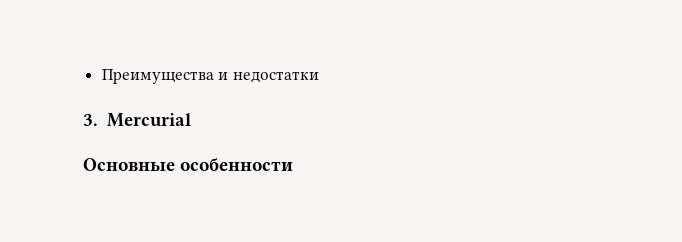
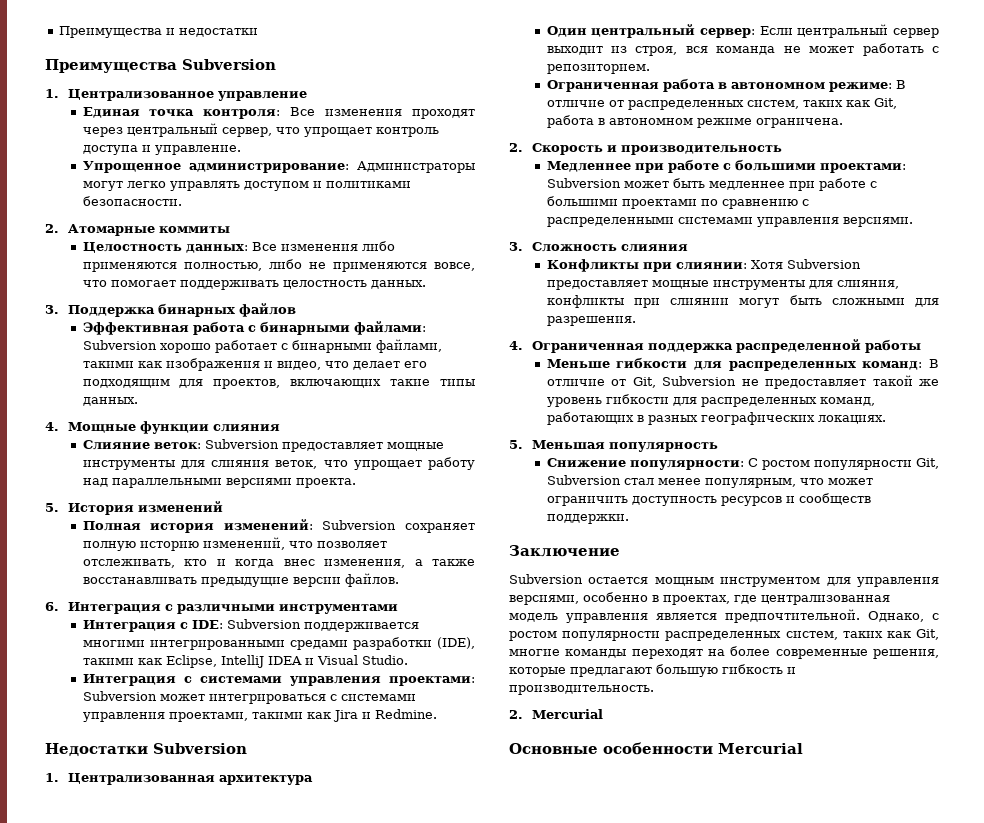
[83,114,98,126] 3. -> [45,59,276,73] [45,89,308,101] [82,107,475,119] [82,123,439,137] [82,145,241,155] [82,161,475,173] [82,181,411,191] [82,196,182,206] [45,224,231,236] [82,241,395,253] [82,259,475,272] [82,280,426,290] [45,303,297,317] [82,321,426,335] [82,339,442,353] [82,358,427,371] [82,379,475,389] [82,397,138,406] [45,421,281,434] [82,439,444,452] [82,457,475,470] [82,478,356,488] [45,501,224,515] [82,519,475,533] [82,537,387,551] [82,559,476,568] [82,573,399,587] [45,602,399,614] [82,619,419,632] [82,637,475,650] [82,655,408,668] [82,674,475,686] [82,691,416,704] [82,709,437,722] [45,743,247,757] [45,773,314,785] [546,24,939,38] [546,43,939,56] [546,64,650,74] [546,78,906,92] [546,98,897,110] [546,115,843,128] [509,143,783,155] [546,159,906,173] [546,178,877,191] [546,196,809,209] [546,217,913,227] [509,242,689,252] [546,259,861,272] [546,280,899,290] [546,295,939,308] [546,316,636,326] [509,339,922,353] [546,357,939,371] [546,375,939,389] [546,394,875,407] [546,412,886,425] [509,440,719,452] [546,458,939,470] [546,475,873,488] [546,493,871,506] [546,514,629,524] [509,545,620,557] [509,574,939,587] [509,592,890,605] [509,609,939,623] [509,629,939,641] [509,646,939,659] [509,664,796,677] [509,685,654,695] [509,710,523,719] Преимущества Subversion // 1. Централизованное управление // Единая точка контроля: Все изменения проходят через центральный сервер, что упрощает контроль доступа и управление. // Упрощенное администрирование: Администраторы могут легко управлять доступом и политиками безопасности. // 2. Атомарные коммиты // Целостность данных: Все изменения либо применяются полностью, либо не применяются вовсе, что помогает поддерживать целостность данных. // 3. Поддержка бинарных файлов // Эффективная работа с бинарными файлами: Subversion хорошо работает с бинарными файлами, такими как изображения и видео, что делает его подходящим для проектов, включающих такие типы данных. // 4. Мощные функции слияния // Слияние веток: Subversion предоставляет мощные инструменты для слияния веток, что упрощает работу над параллельными версиями проекта. // 5. История изменений // Полная история изменений: Subversion сохраняет полную историю изменений, что позволяет отслеживать, кто и когда внес изменения, а также восстанавливать предыдущие версии файлов. // 6. Интеграция с различными инструментами // Интеграция с IDE: Subversion поддерживается многими интегрированными средами разработки (IDE), такими как Eclipse, IntelliJ IDEA и Visual Studio. // Интеграция с системами управления проектами: Subversion может интегрироваться с системами управления проектами, такими как Jira и Redmine. // Недостатки Subversion // 1. Централизованная архитектура // Один центральный сервер: Если центральный сервер выходит из строя, вся команда не может работать с репозиторием. // Ограниченная работа в автономном режиме: В отличие от распределенных систем, таких как Git, работа в автономном режиме ограничена. // 2. Скорость и производительность // Медленнее при работе с большими проектами: Subversion может быть медленнее при работе с большими проектами по сравнению с распределенными системами управления версиями. // 3. Сложность слияния // Конфликты при слиянии: Хотя Subversion предоставляет мощные инструменты для слияния, конфликты при слиянии могут быть сложными для разрешения. // 4. Ограниченная поддержка распределенной работы // Меньше гибкости для распределенных команд: В отличие от Git, Subversion не предоставляет такой же уровень гибкости для распределенных команд, работающих в разных географических локациях. // 5. Меньшая популярность // Снижение популярности: С ростом популярности Git, Subversion стал менее популярным, что может ограничить доступность ресурсов и сообществ поддержки. // Заключение // Subversion остается мощным инструментом для управления версиями, особенно в проектах, где централизованная модель управления является предпочтительной. Однако, с ростом популярности распределенных систем, таких как Git, многие команды переходят на более современные решения, которые предлагают большую гибкость и производительность. // 2.
(294, 164) none -> [718,743,803,754] Mercurial

